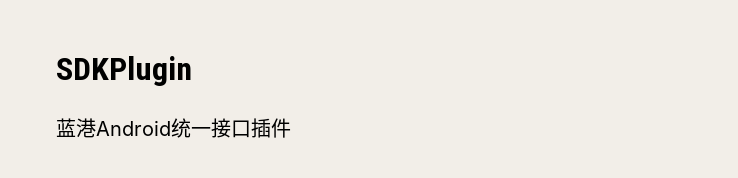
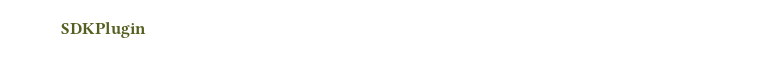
[56,118,291,138] // 蓝港Android统一接口插件 -> (146, 30) none

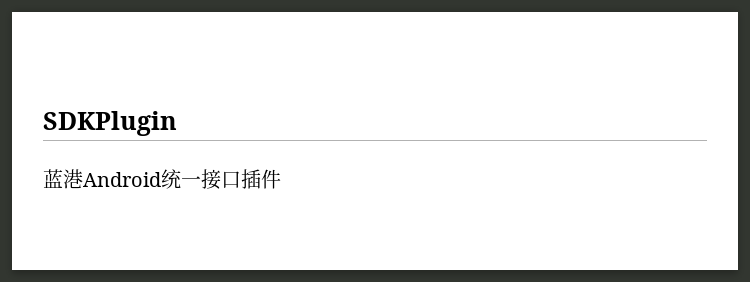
(146, 30) none -> [43,169,281,190] // 蓝港Android统一接口插件

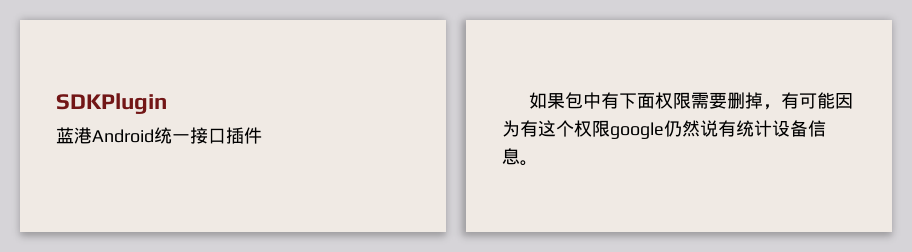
(281, 179) none -> [528,92,853,110] [502,120,826,139] [502,148,538,166] // 如果包中有下面权限需要删掉，有可能因为有这个权限google仍然说有统计设备信息。

